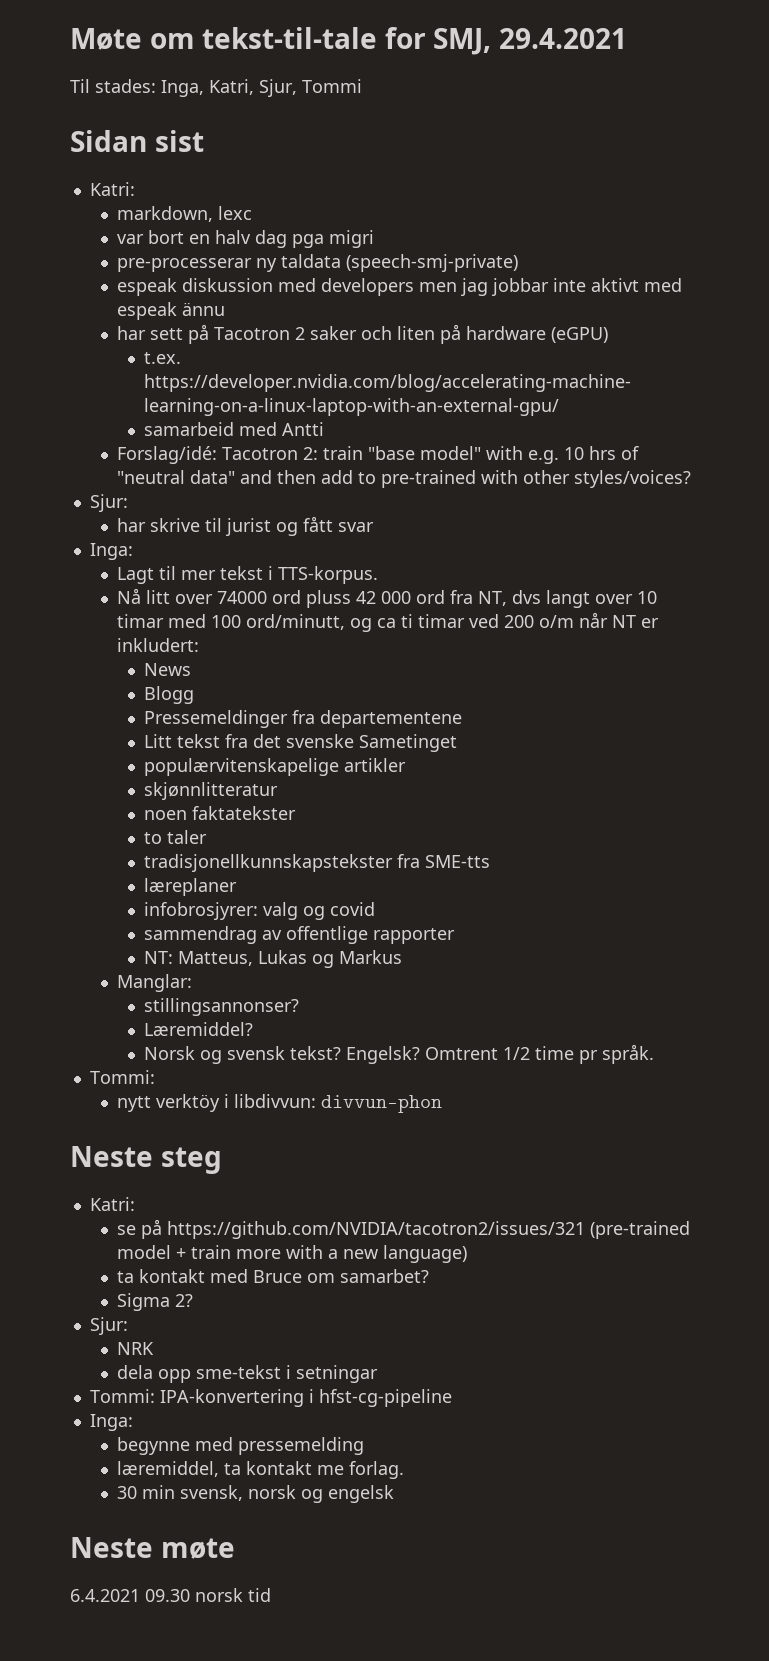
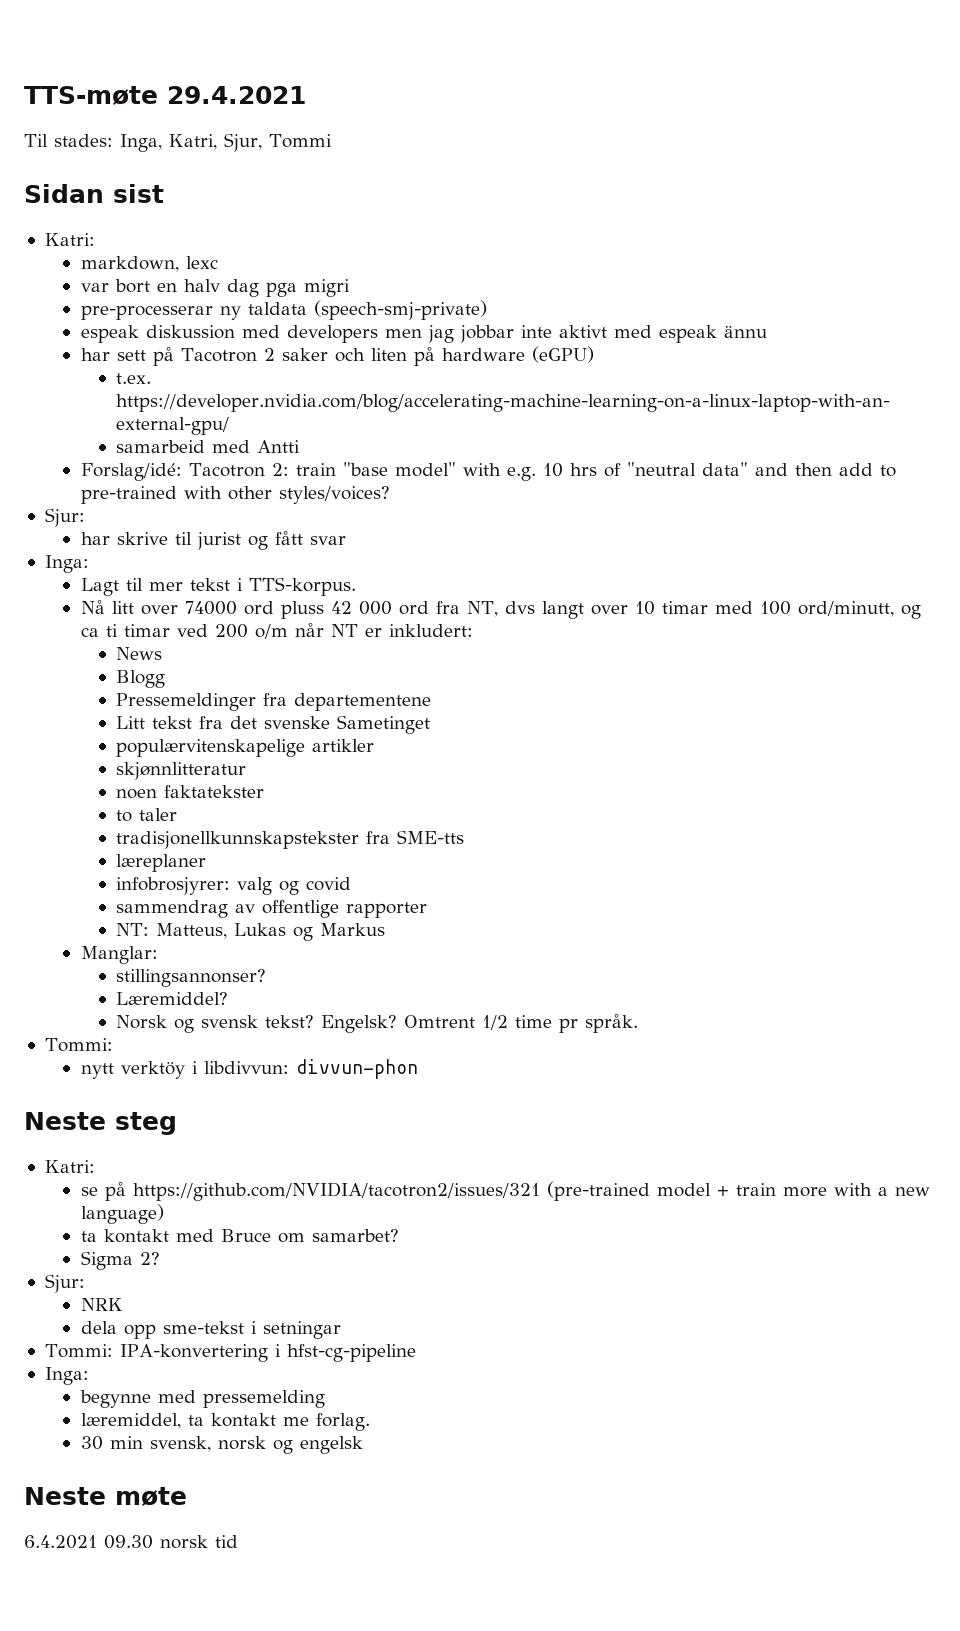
[70,27,492,55] Møte om tekst-til-tale for SMJ, -> [24,86,158,105] TTS-møte

